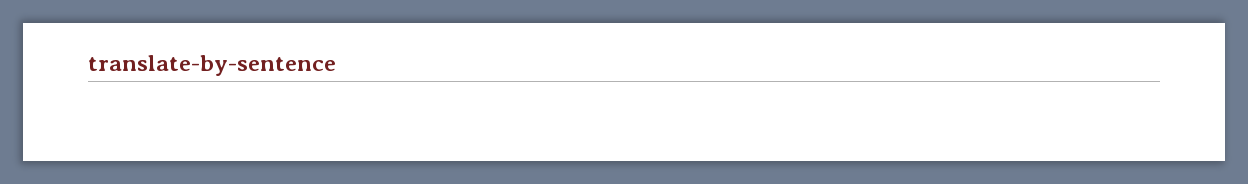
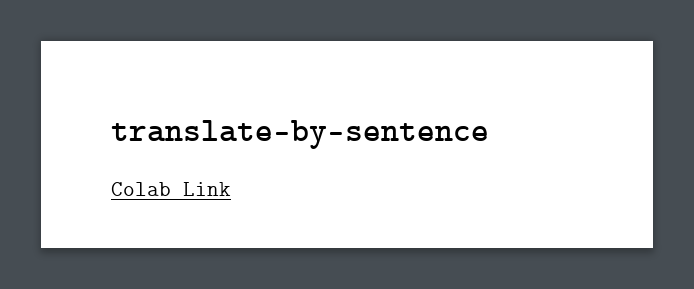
(336, 65) none -> [111,182,231,196] // Colab Link

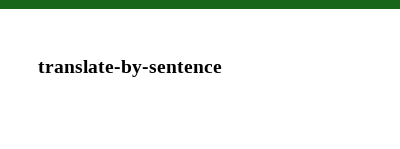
[111,182,231,196] // Colab Link -> (222, 68) none

